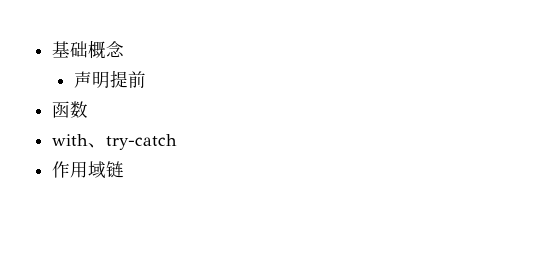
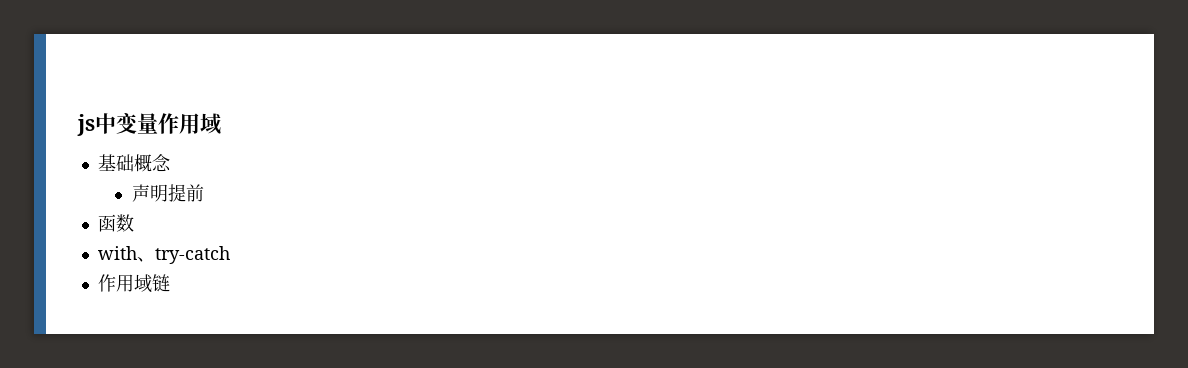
(52, 49) none -> [77,112,221,136] js中变量作用域 //

